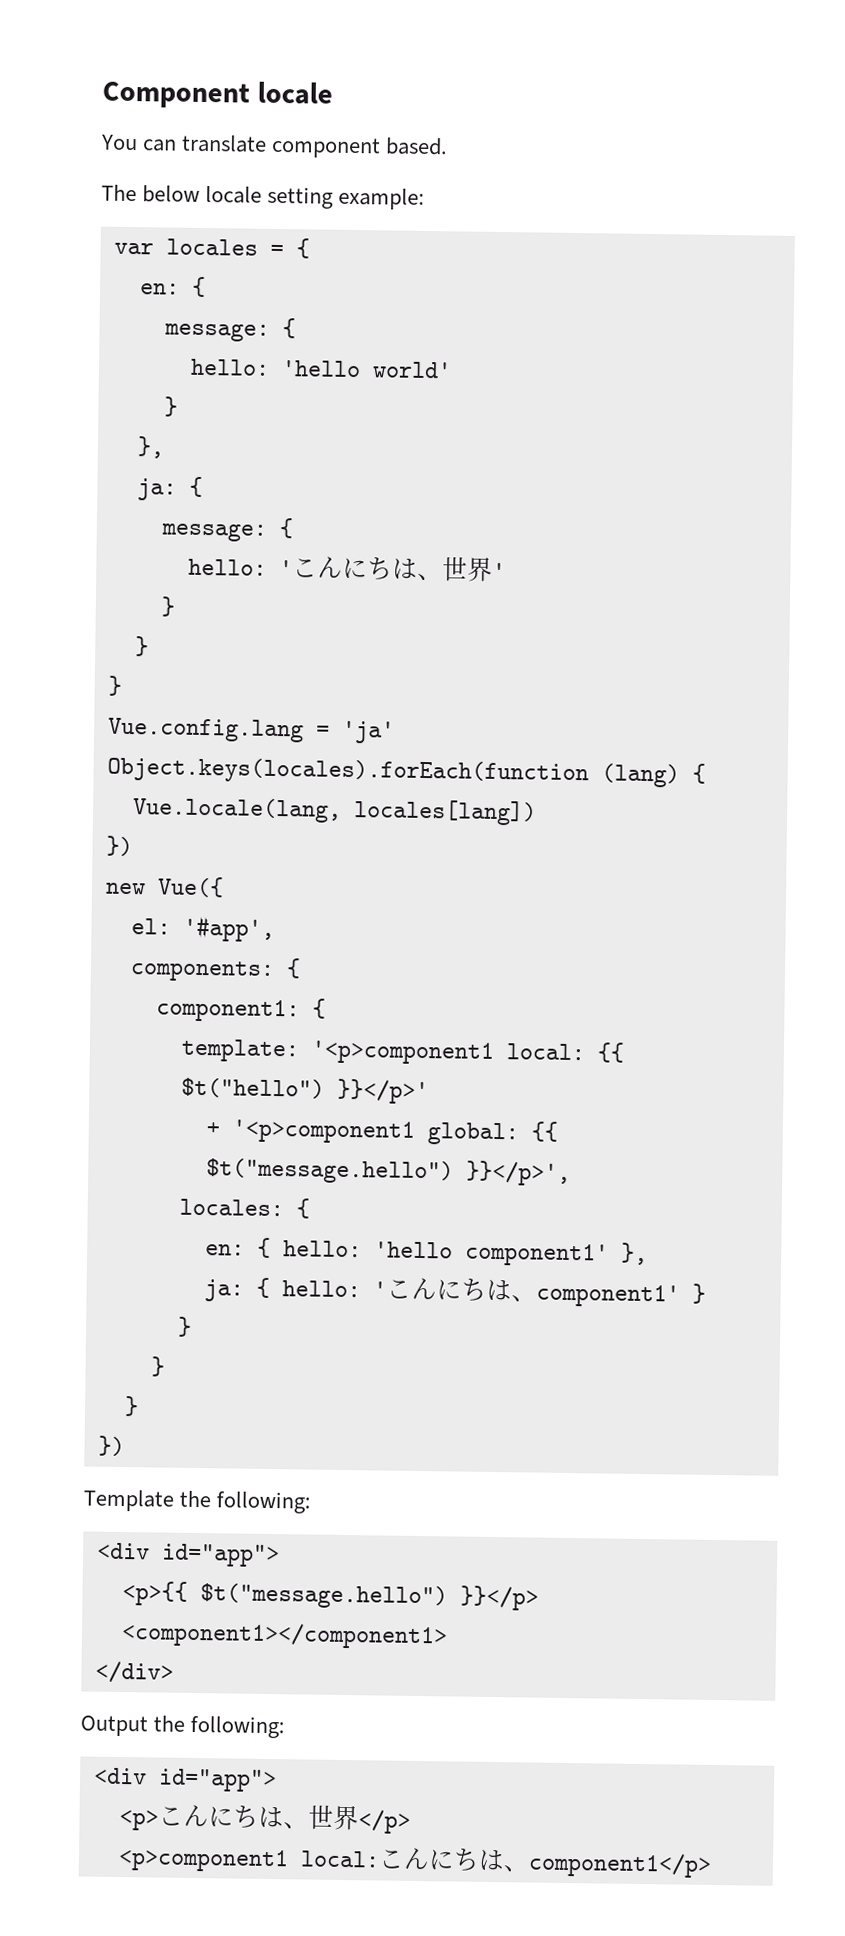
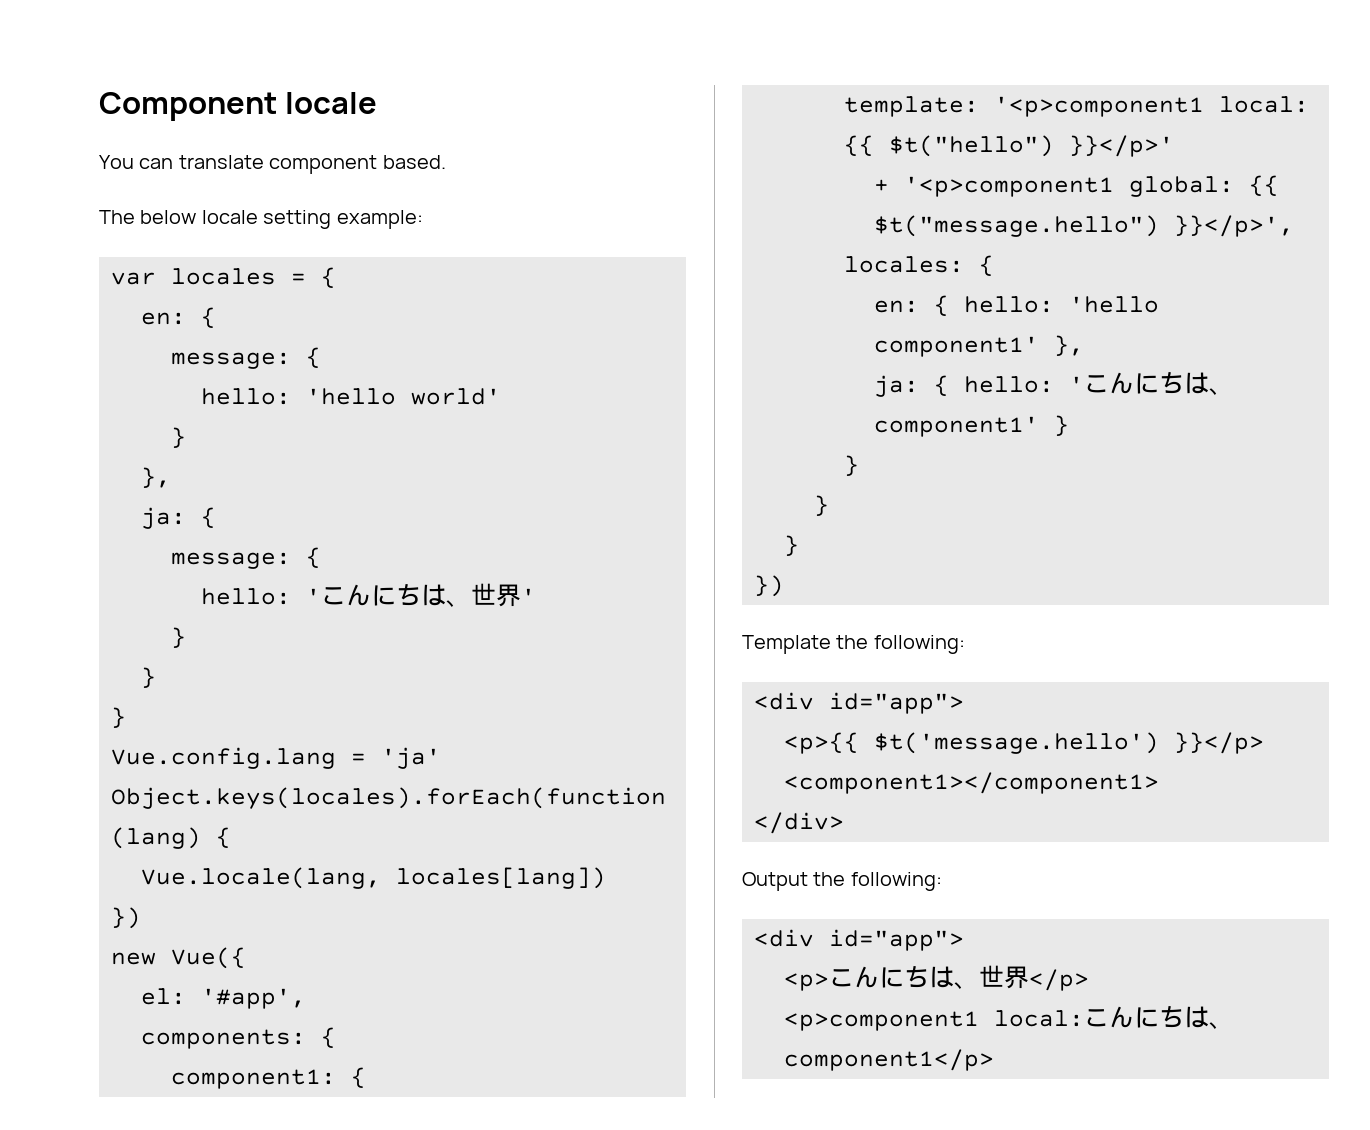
[199,1583,448,1610] $t("message.hello") -> [874,732,1159,754] $t('message.hello')

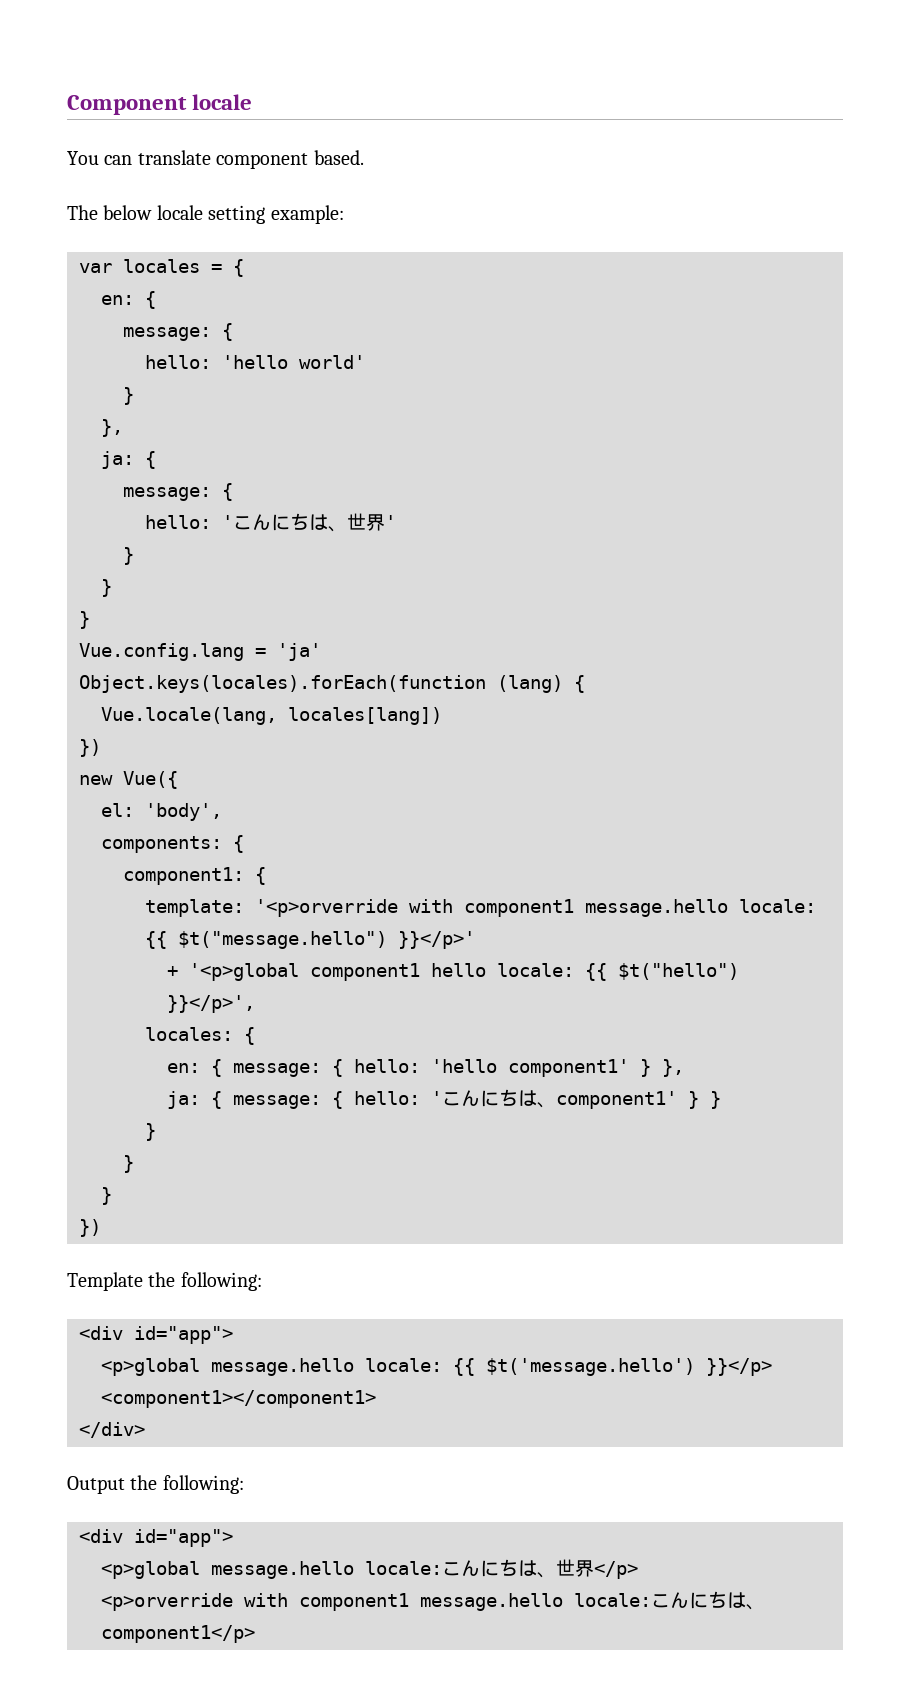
[201,988,306,1009] '#app', -> [145,803,222,821] 'body',
[994,96,1309,117] [844,135,1174,157] [874,175,1279,197] [874,215,1159,237] '<p>component1 local: {{ $t("hello") }}</p>' // + '<p>component1 global: {{ $t("message.hello") -> [255,899,816,917] [145,931,475,949] [167,963,739,981] '<p>orverride with component1 message.hello locale: {{ $t("message.hello") }}</p>' // + '<p>global component1 hello locale: {{ $t("hello")
(949, 305) none -> [233,1059,343,1077] message: {
[1054,335,1084,356] [874,375,949,397] }, // ja: { -> [640,1059,684,1077] [167,1091,343,1109] } }, // ja: { message: {
(1069, 425) none -> [710,1091,721,1109] }
[784,732,859,754] <p>{{ -> [101,1358,475,1376] <p>global message.hello locale: {{
[784,973,829,991] <p> -> [101,1561,442,1579] <p>global message.hello locale:
[784,1010,1084,1031] <p>component1 local: -> [101,1593,651,1611] <p>orverride with component1 message.hello locale:

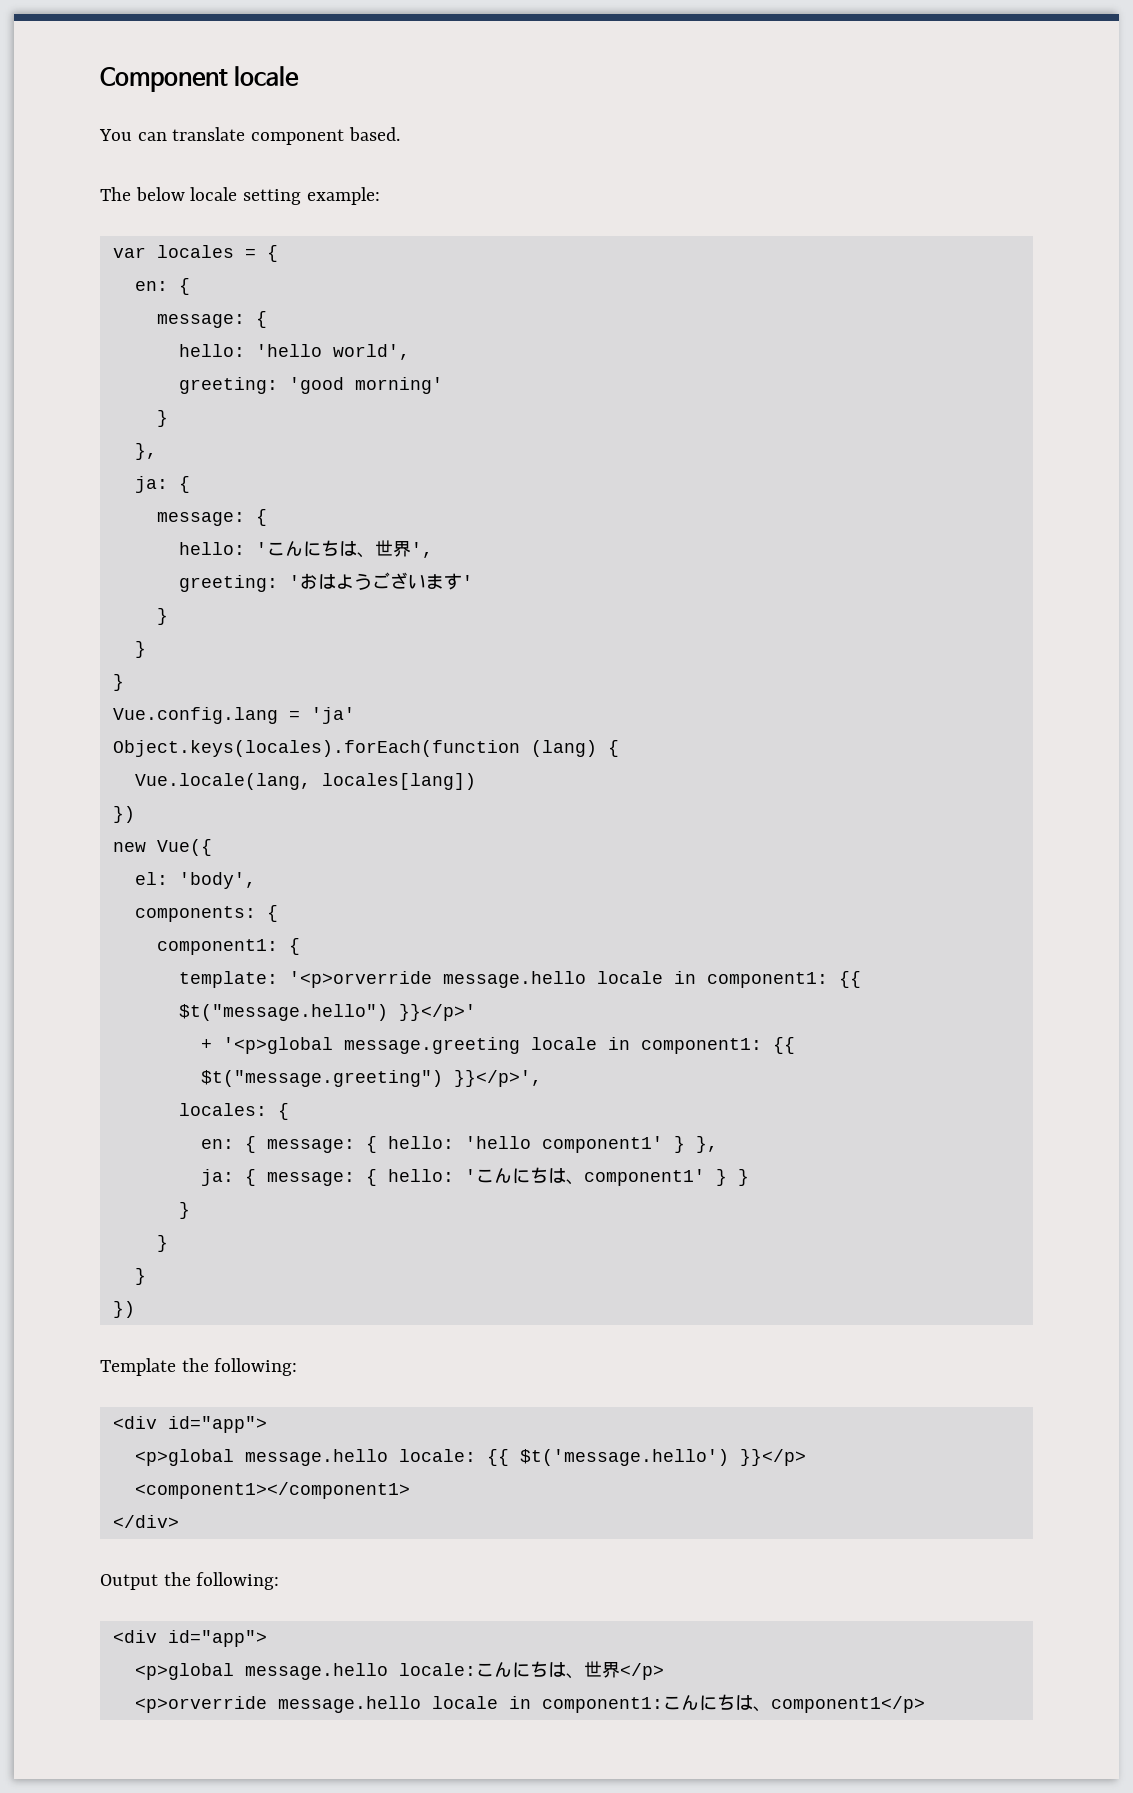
[299,355,365,369] world' -> [332,344,410,360] [178,377,443,394] world', // greeting: 'good morning'
(385, 522) none -> [410,542,433,558] [178,572,462,592] ', // greeting: 'おはようございます
[409,899,816,917] with component1 message.hello locale: -> [442,971,828,988] message.hello locale in component1:
[310,963,739,981] component1 hello locale: {{ $t("hello") -> [343,1037,795,1054] [200,1070,443,1087] message.greeting locale in component1: {{ $t("message.greeting")
[244,1593,651,1611] with component1 message.hello locale: -> [277,1696,663,1713] message.hello locale in component1:

